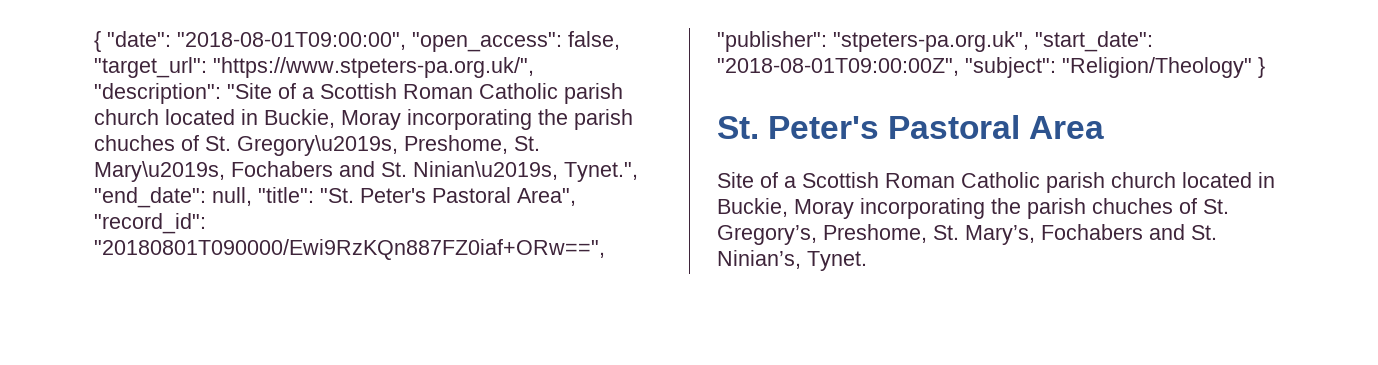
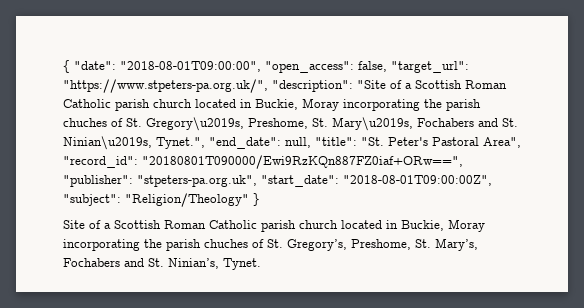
[717,115,1105,139] // St. Peter's Pastoral Area -> (260, 199) none

